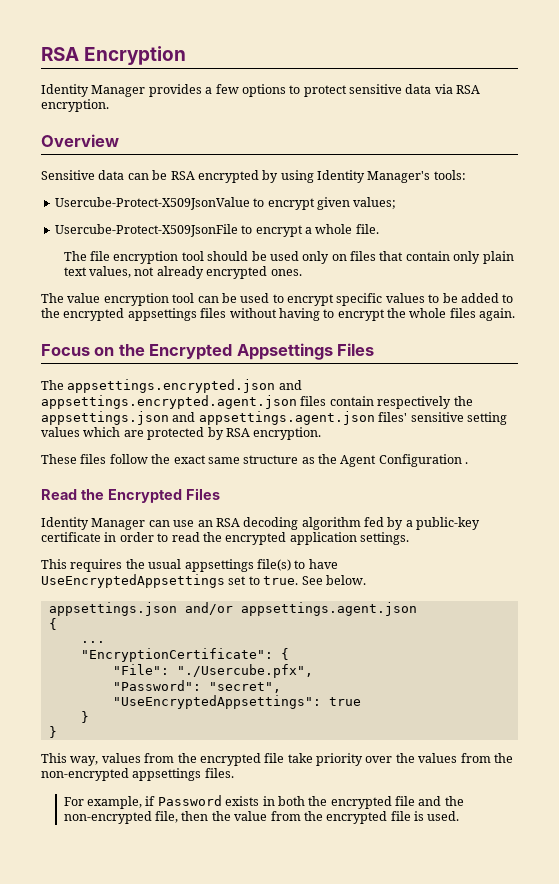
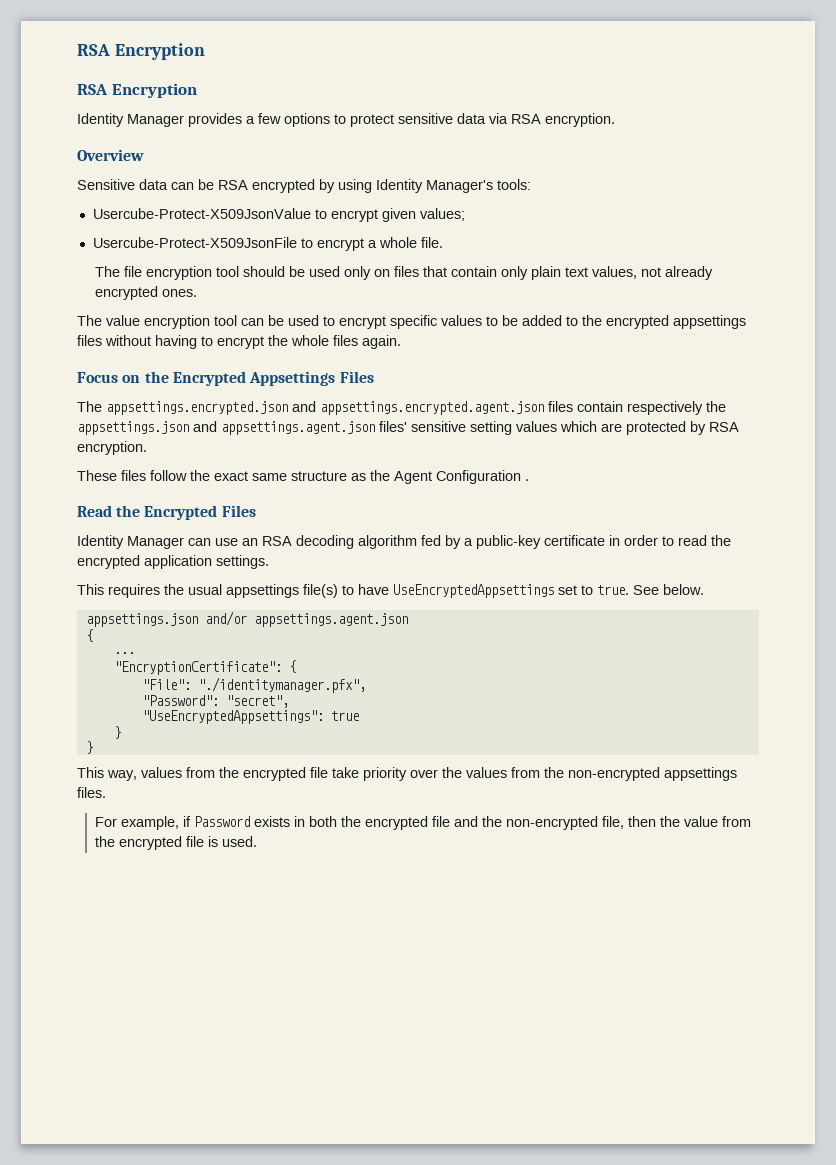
[41,46,187,65] RSA Encryption -> [77,43,205,60] [77,83,197,98] RSA Encryption // RSA Encryption
[176,664,313,678] "./Usercube.pfx", -> [197,677,366,693] "./identitymanager.pfx",

